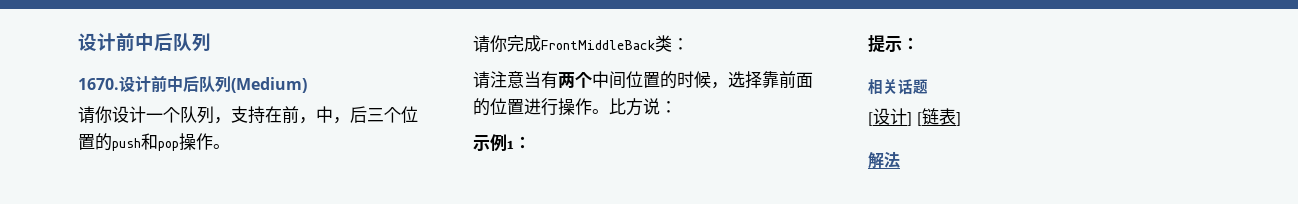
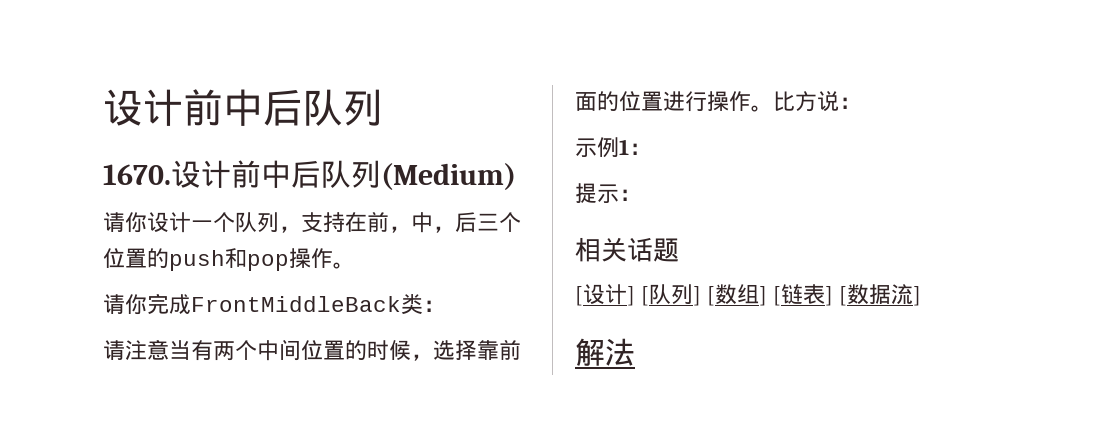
(922, 119) none -> [648,284,781,306] 队列] [数组] [
(961, 119) none -> [838,284,921,306] [数据流]

